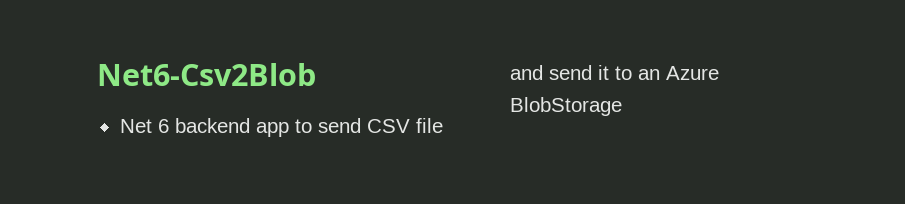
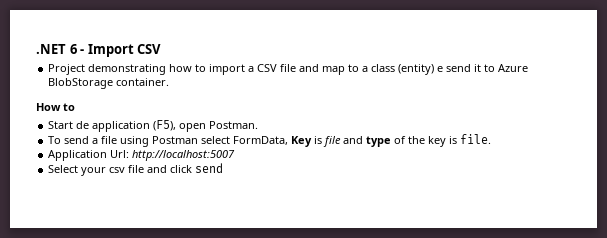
[97,63,316,86] [119,118,443,137] [509,65,543,80] Net6-Csv2Blob // Net 6 backend app to send CSV file and -> [36,44,162,57] [48,64,444,75] .NET 6 - Import CSV // Project demonstrating how to import a CSV file and map to a class (entity) e
[637,69,660,80] an -> (496, 68) none
(622, 106) none -> [116,78,170,86] [36,103,75,111] [48,120,259,132] [48,134,492,147] [48,150,236,161] [48,163,224,176] container. // How to // Start de application (F5), open Postman. // To send a file using Postman select FormData, Key is file and type of the key is file. // Application Url: http://localhost:5007 // Select your csv file and click send

